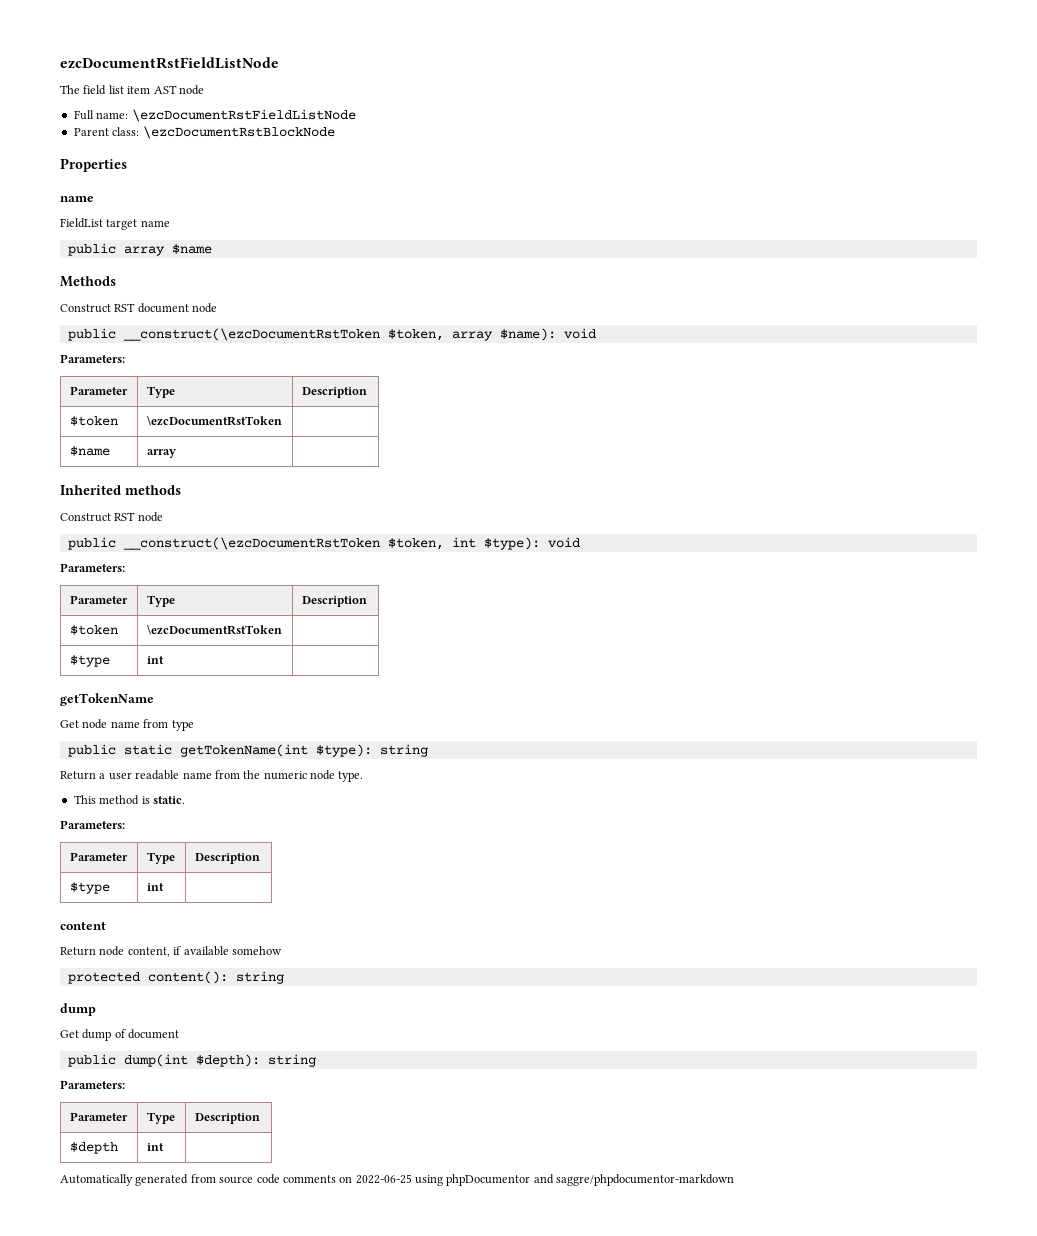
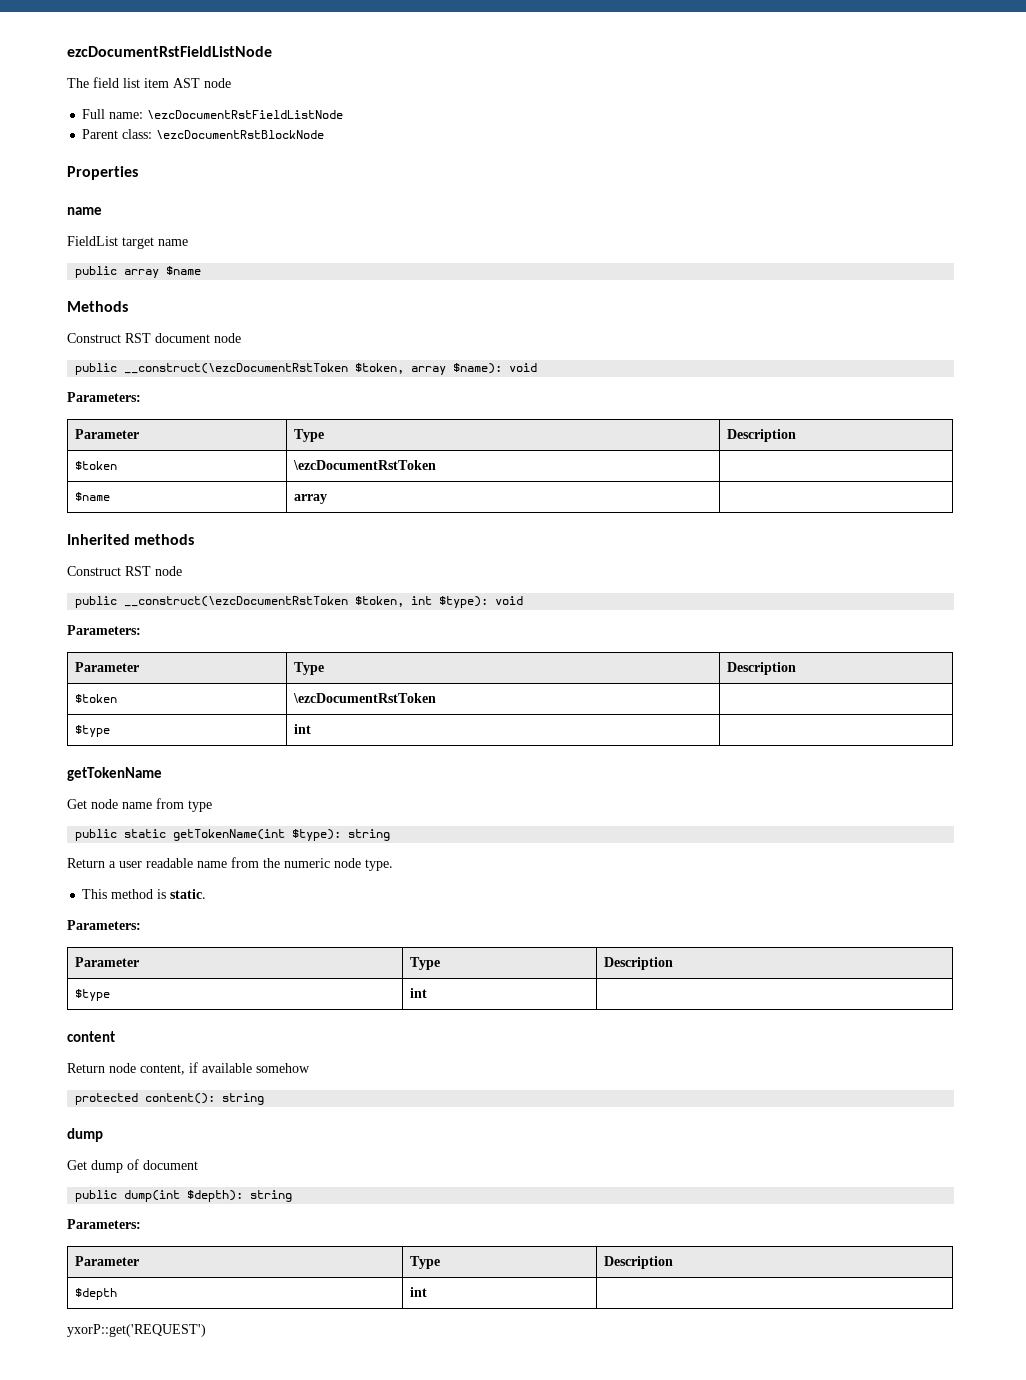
[60,1174,735,1186] Automatically generated from source code comments on 2022-06-25 using phpDocumentor and saggre/phpdocumentor-markdown -> [67,1324,206,1337] yxorP::get('REQUEST')

